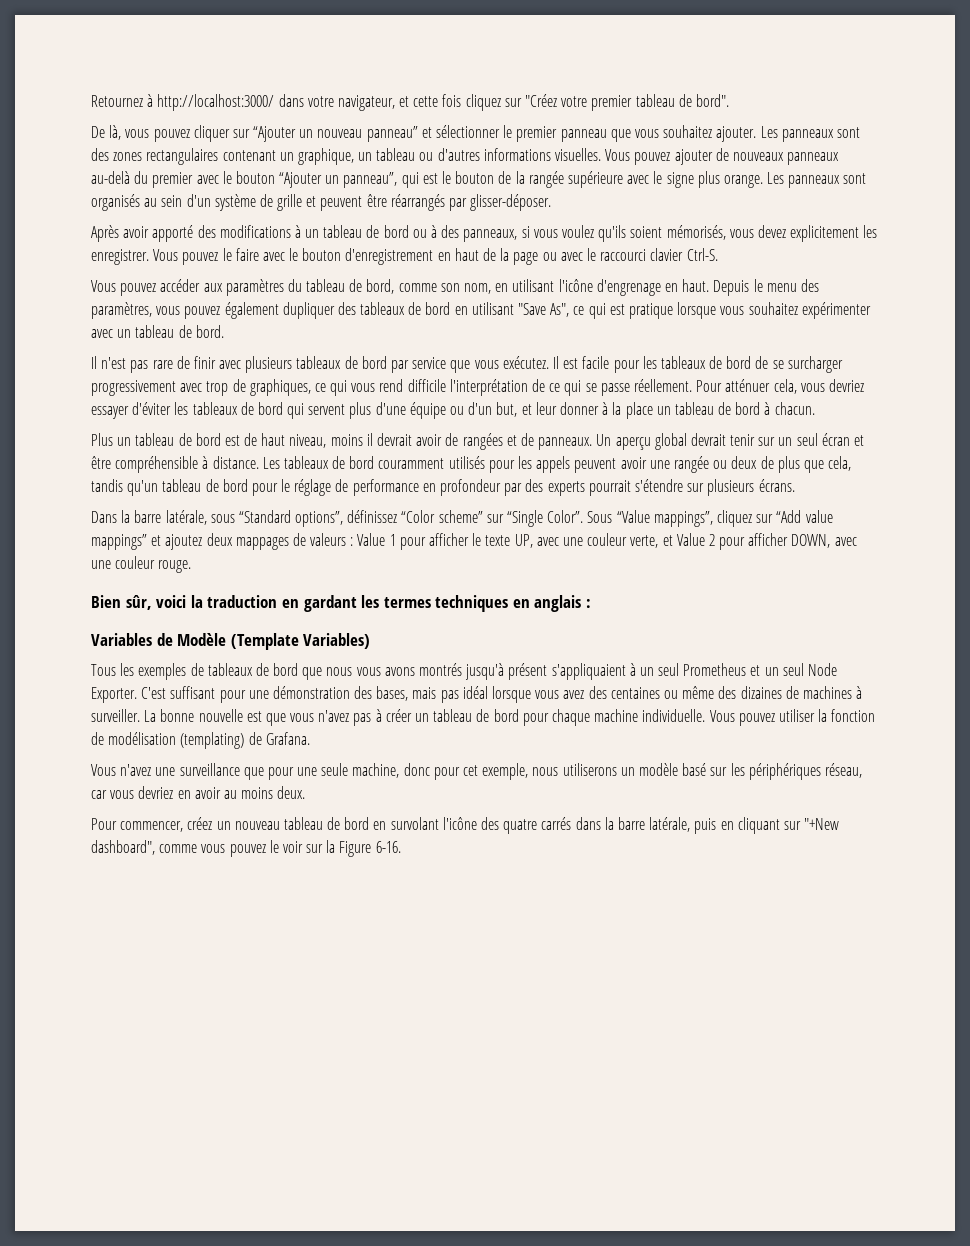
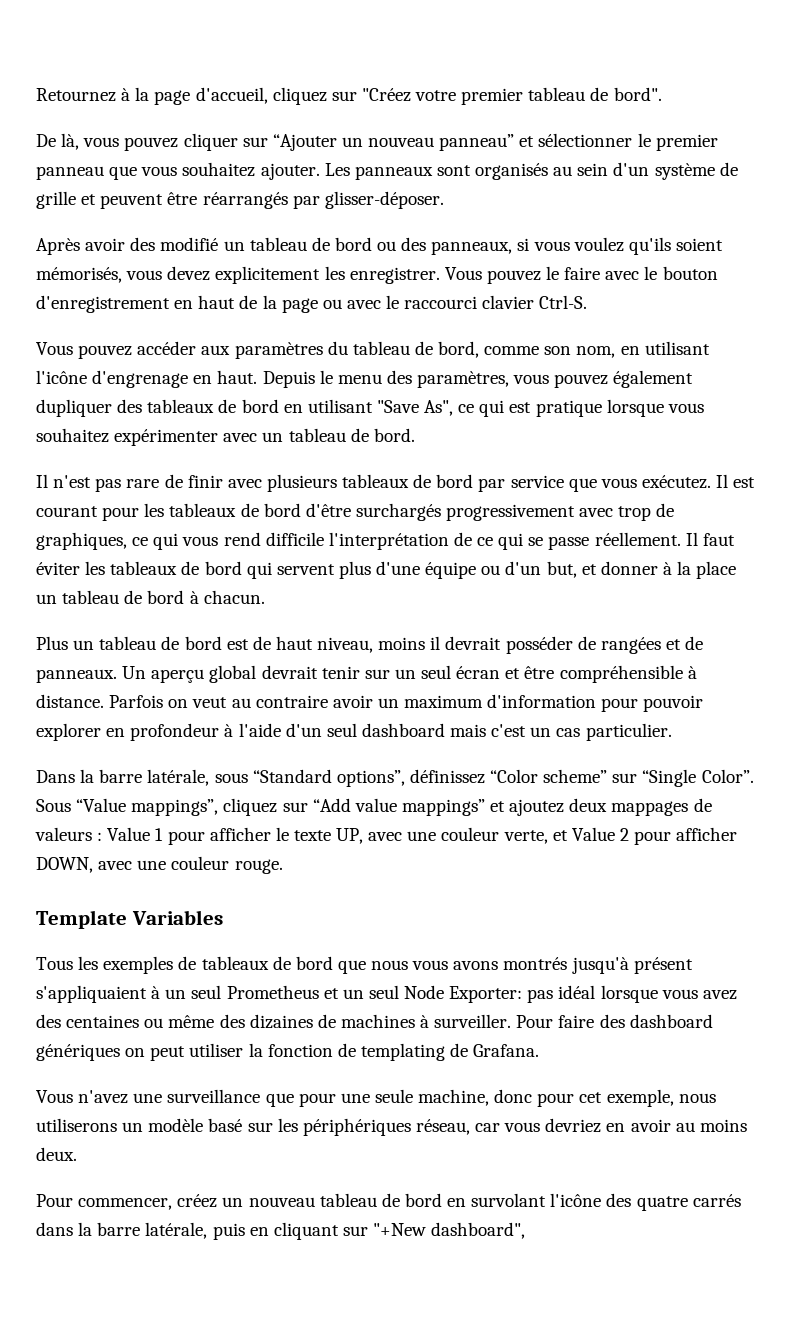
[157,94,462,111] http://localhost:3000/ dans votre navigateur, et cette fois -> [135,87,268,105] la page d'accueil,
[91,148,840,165] [91,171,867,188] des zones rectangulaires contenant un graphique, un tableau ou d'autres informations visuelles. Vous pouvez ajouter de nouveaux panneaux au-delà du premier avec le bouton “Ajouter un panneau”, qui est le bouton de la rangée supérieure avec le signe plus orange. Les panneaux sont -> (471, 170) none
[152,225,301,242] apporté des modifications à -> [130,237,219,251] des modifié
[431,225,438,238] à -> (397, 246) none
[582,356,610,369] facile -> [36,506,98,517] courant
[755,356,843,373] de se surcharger -> [305,503,441,521] d'être surchargés
[696,379,864,394] [91,402,172,419] Pour atténuer cela, vous devriez essayer d'éviter -> [685,532,735,546] [36,562,80,575] Il faut éviter
[535,402,557,415] leur -> (597, 569) none
[416,434,443,446] avoir -> [505,636,573,654] posséder
[262,456,852,473] [91,479,795,496] Les tableaux de bord couramment utilisés pour les appels peuvent avoir une rangée ou deux de plus que cela, tandis qu'un tableau de bord pour le réglage de performance en profondeur par des experts pourrait s'étendre sur plusieurs écrans. -> [109,694,704,712] [36,723,672,741] Parfois on veut au contraire avoir un maximum d'information pour pouvoir explorer en profondeur à l'aide d'un seul dashboard mais c'est un cas particulier.
[91,595,592,612] [91,633,371,650] Bien sûr, voici la traduction en gardant les termes techniques en anglais : // Variables de Modèle (Template Variables) -> [36,910,223,929] Template Variables
[91,686,437,703] Exporter. C'est suffisant pour une démonstration des bases, mais -> [449,986,523,1003] Exporter:
[144,709,775,726] La bonne nouvelle est que vous n'avez pas à créer un tableau de bord pour chaque machine individuelle. Vous pouvez -> [516,1014,713,1028] [36,1044,186,1061] Pour faire des dashboard génériques on peut
[108,732,245,749] modélisation (templating) -> [360,1043,445,1061] templating
[159,840,401,857] comme vous pouvez le voir sur la Figure 6-16. -> (526, 1230) none

